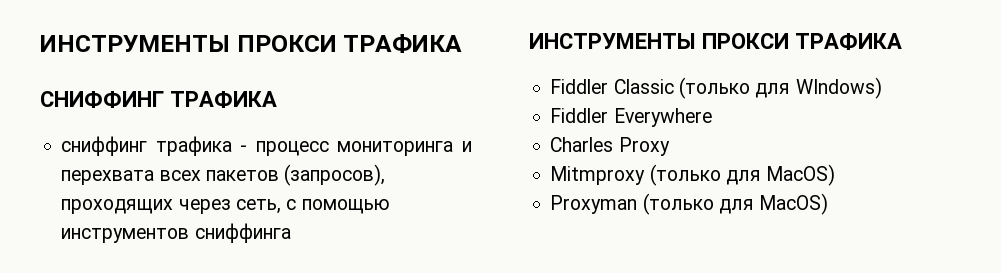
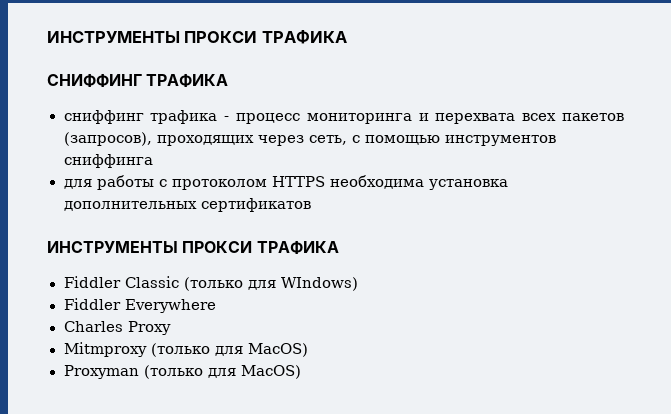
(291, 233) none -> [63,175,508,190] [63,198,311,212] // для работы с протоколом HTTPS необходима установка дополнительных сертификатов

